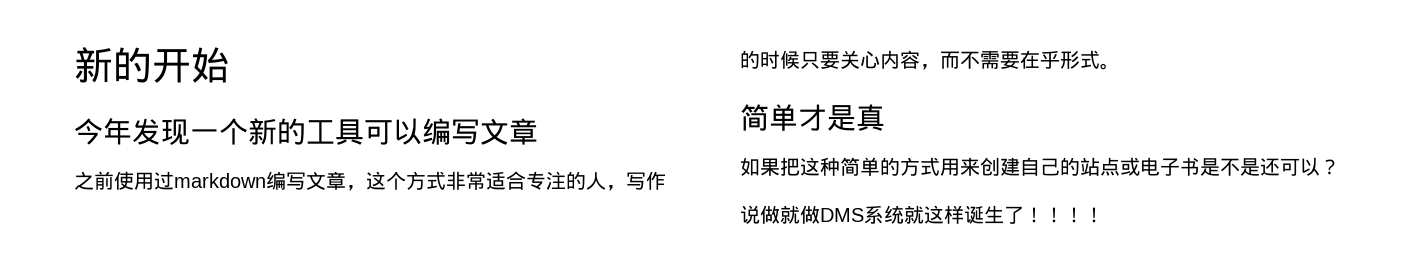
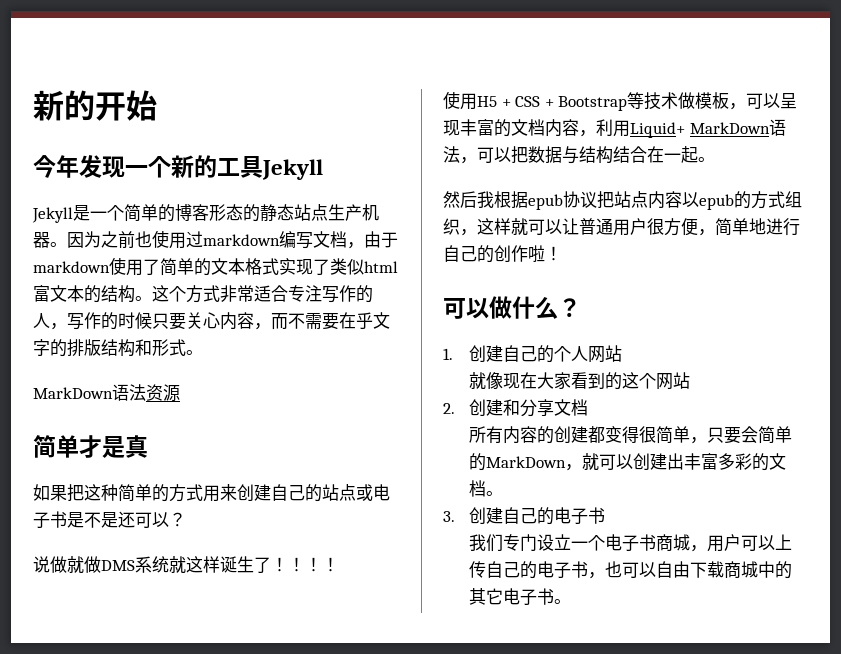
[364,118,538,145] [74,171,366,191] 可以编写文章 // 之前使用过markdown编写文章， -> [262,159,323,180] [32,204,379,223] [33,230,398,249] [33,257,398,276] [33,285,152,303] Jekyll // Jekyll是一个简单的博客形态的静态站点生产机器。因为之前也使用过markdown编写文档，由于markdown使用了简单的文本格式实现了类似html富文本的结构。
(566, 180) none -> [322,285,356,303] 写作
(1060, 60) none -> [373,312,390,329] [33,339,152,357] 文字的排版结构和
(1120, 66) none -> [33,384,180,402] // MarkDown语法资源
(1104, 215) none -> [443,91,798,111] [443,119,786,138] [443,146,715,164] [443,191,802,210] [443,218,800,236] [443,245,562,263] [443,296,581,319] [443,345,623,363] [469,372,691,390] [443,399,589,417] [469,426,793,444] [469,453,787,471] [469,480,504,497] [443,507,606,525] [469,534,793,552] [469,561,793,579] [469,588,572,606] // 使用H5 + CSS + Bootstrap等技术做模板，可以呈现丰富的文档内容，利用Liquid+ MarkDown语法，可以把数据与结构结合在一起。 // 然后我根据epub协议把站点内容以epub的方式组织，这样就可以让普通用户很方便，简单地进行自己的创作啦！ // 可以做什么？ // 1.创建自己的个人网站 // 就像现在大家看到的这个网站 // 2.创建和分享文档 // 所有内容的创建都变得很简单，只要会简单的MarkDown，就可以创建出丰富多彩的文档。 // 3.创建自己的电子书 // 我们专门设立一个电子书商城，用户可以上传自己的电子书，也可以自由下载商城中的其它电子书。

